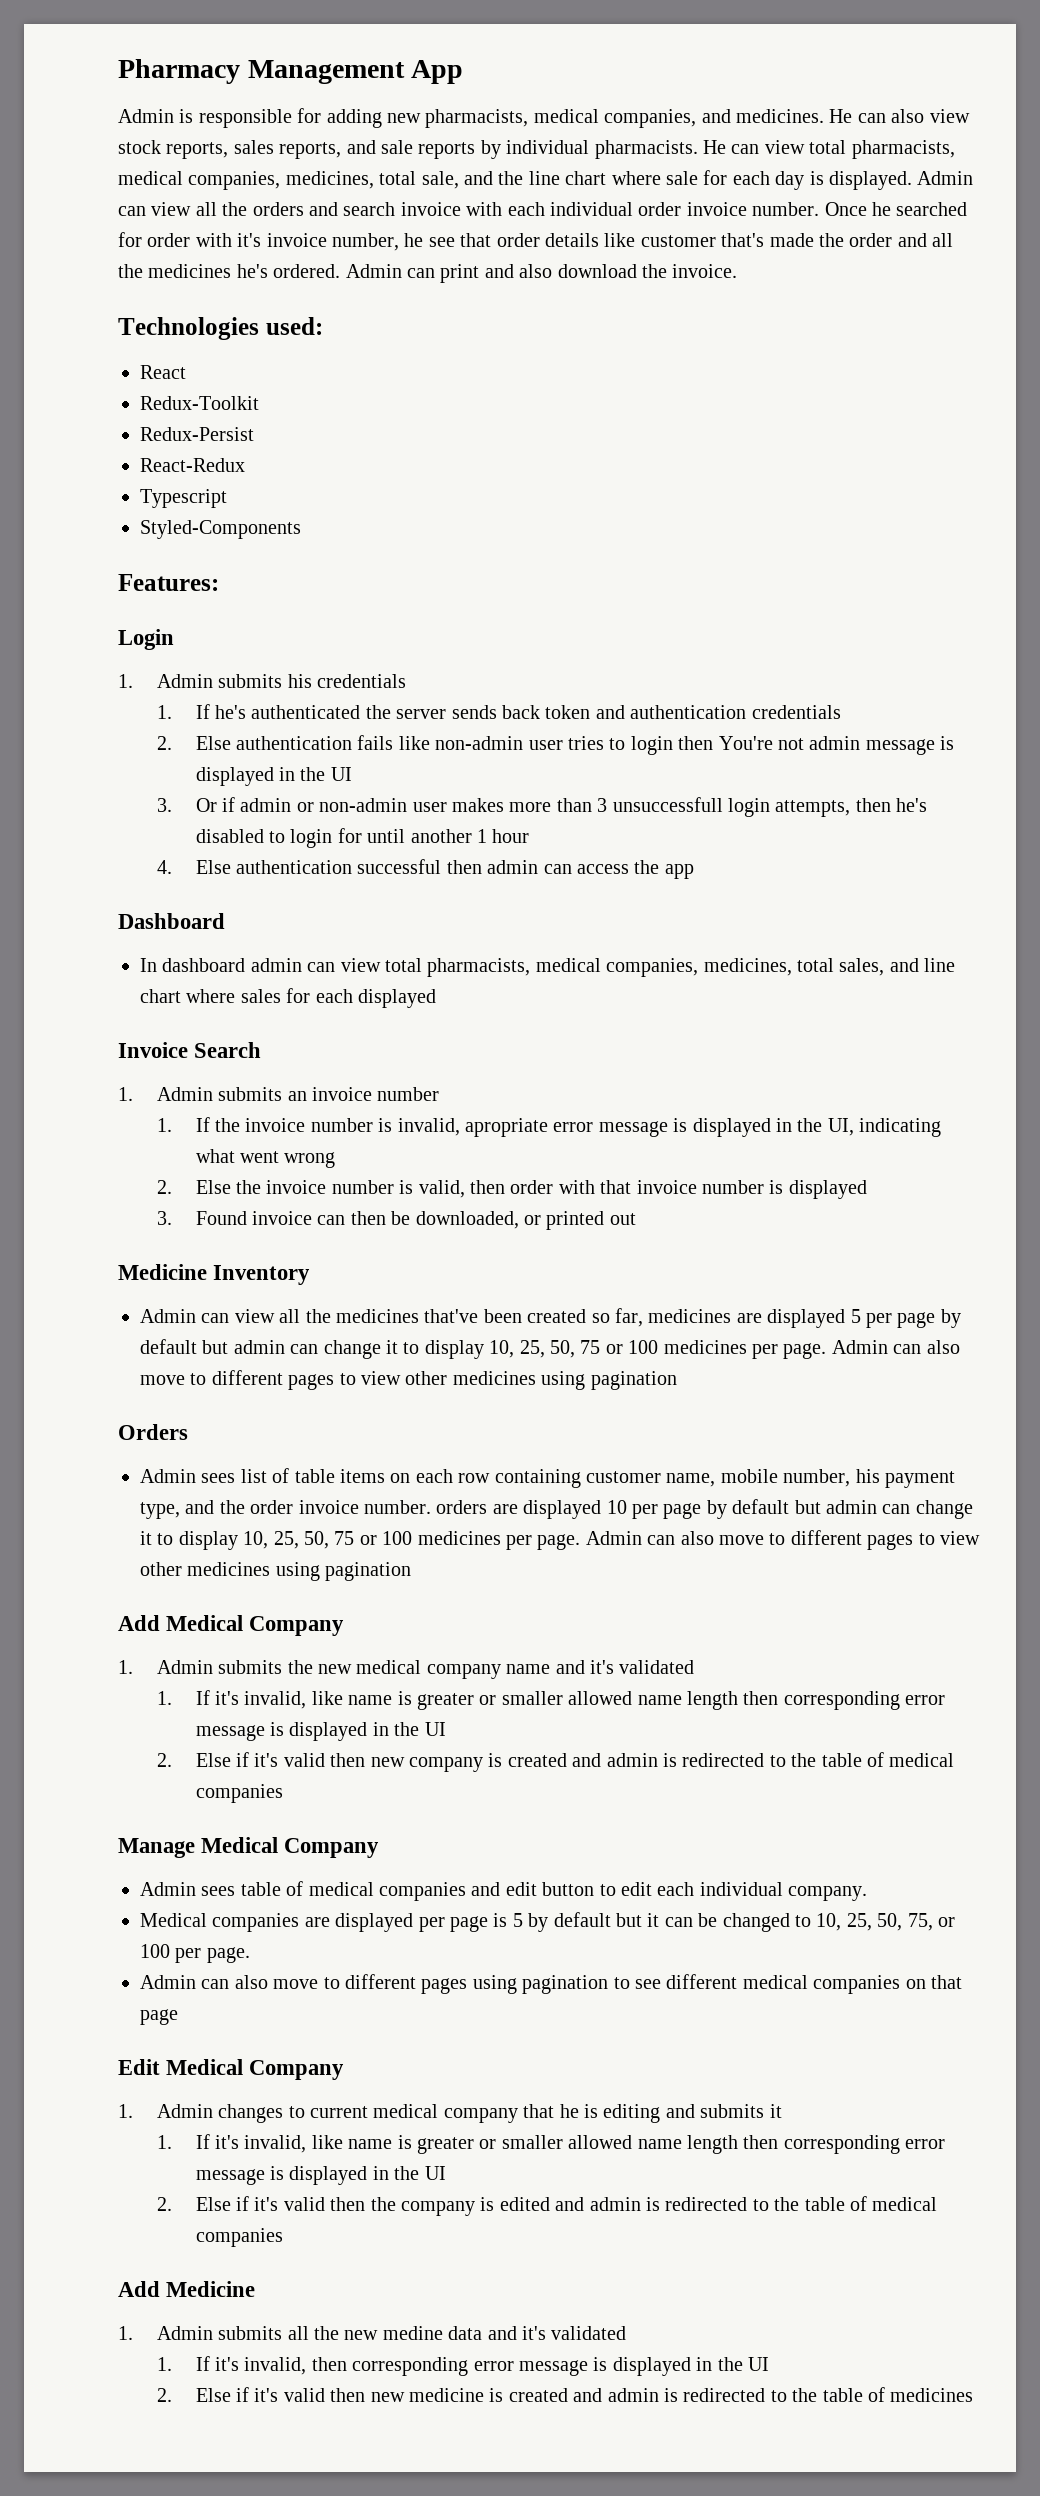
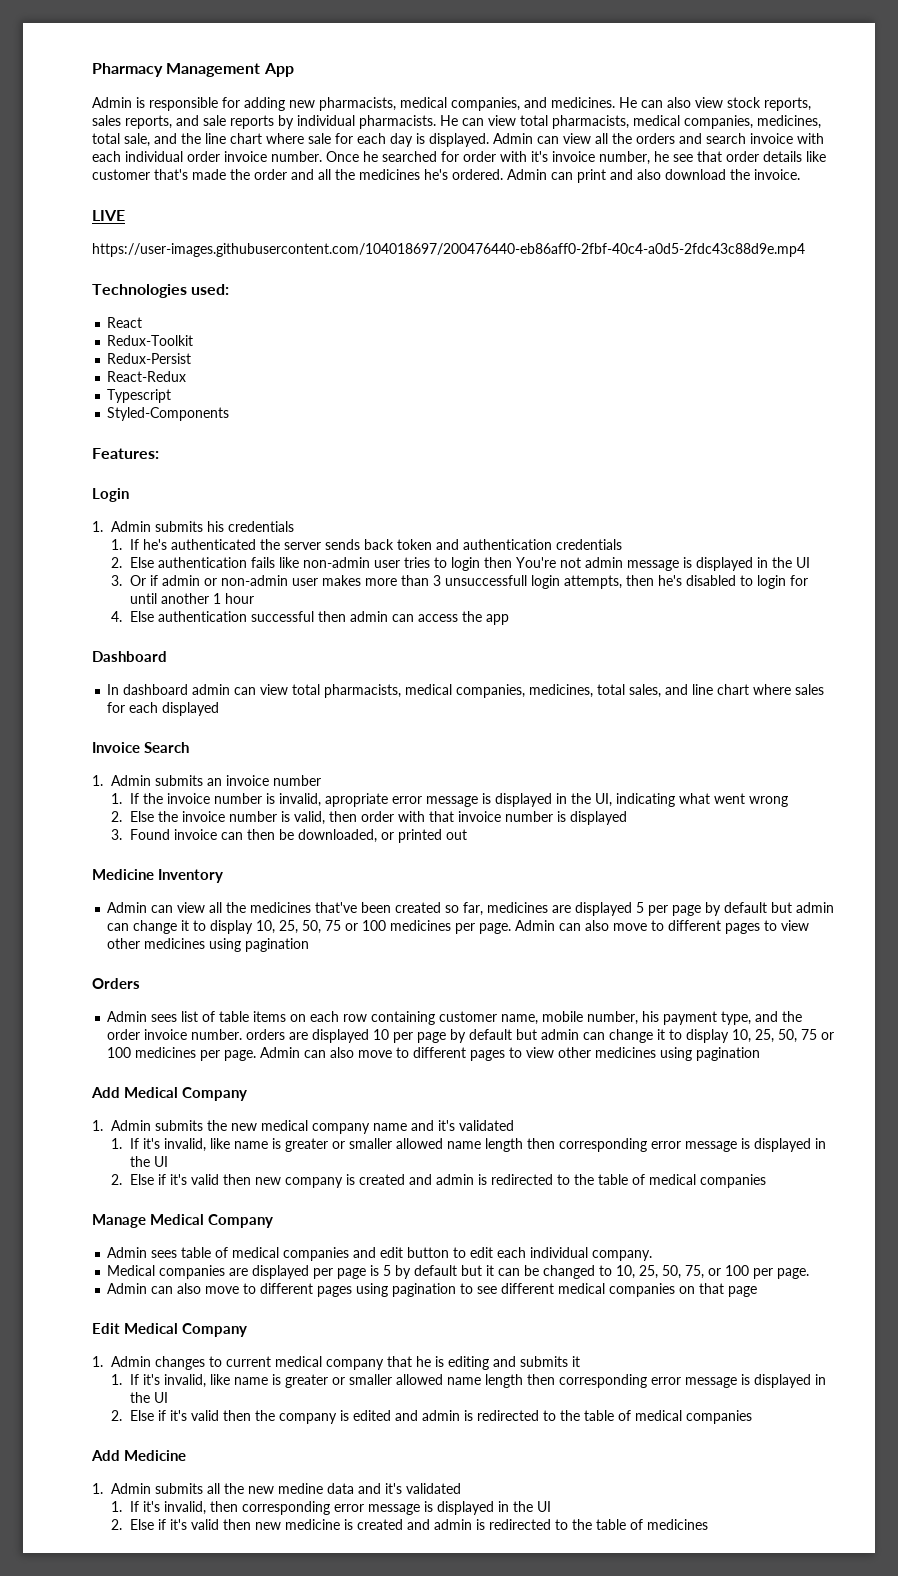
(738, 271) none -> [92,210,125,221] [92,243,805,257] // LIVE // https://user-images.githubusercontent.com/104018697/200476440-eb86aff0-2fbf-40c4-a0d5-2fdc43c88d9e.mp4

